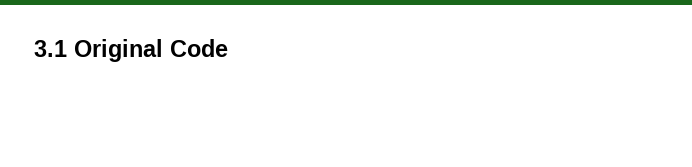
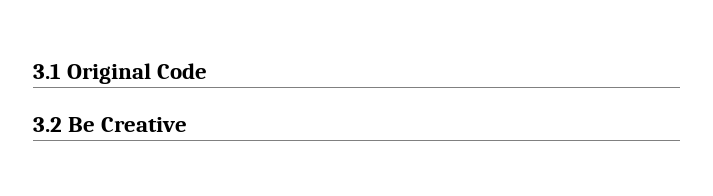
(228, 48) none -> [33,117,188,132] // 3.2 Be Creative

